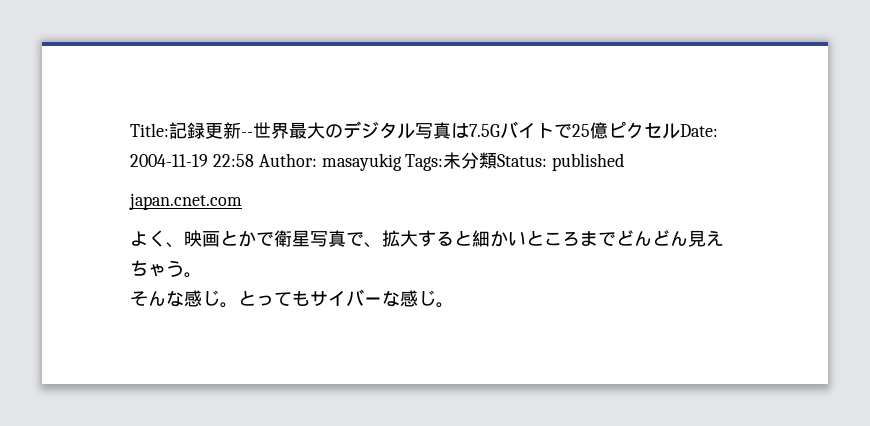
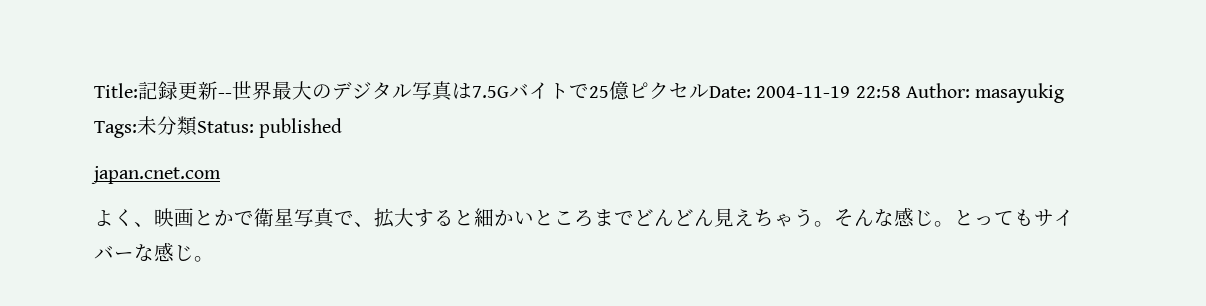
(202, 275) // -> (834, 224) none

